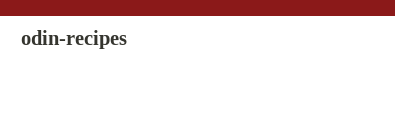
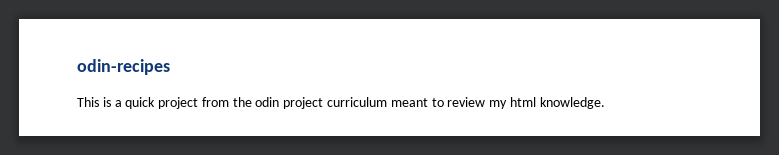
(127, 39) none -> [77,97,605,109] // This is a quick project from the odin project curriculum meant to review my html knowledge.

